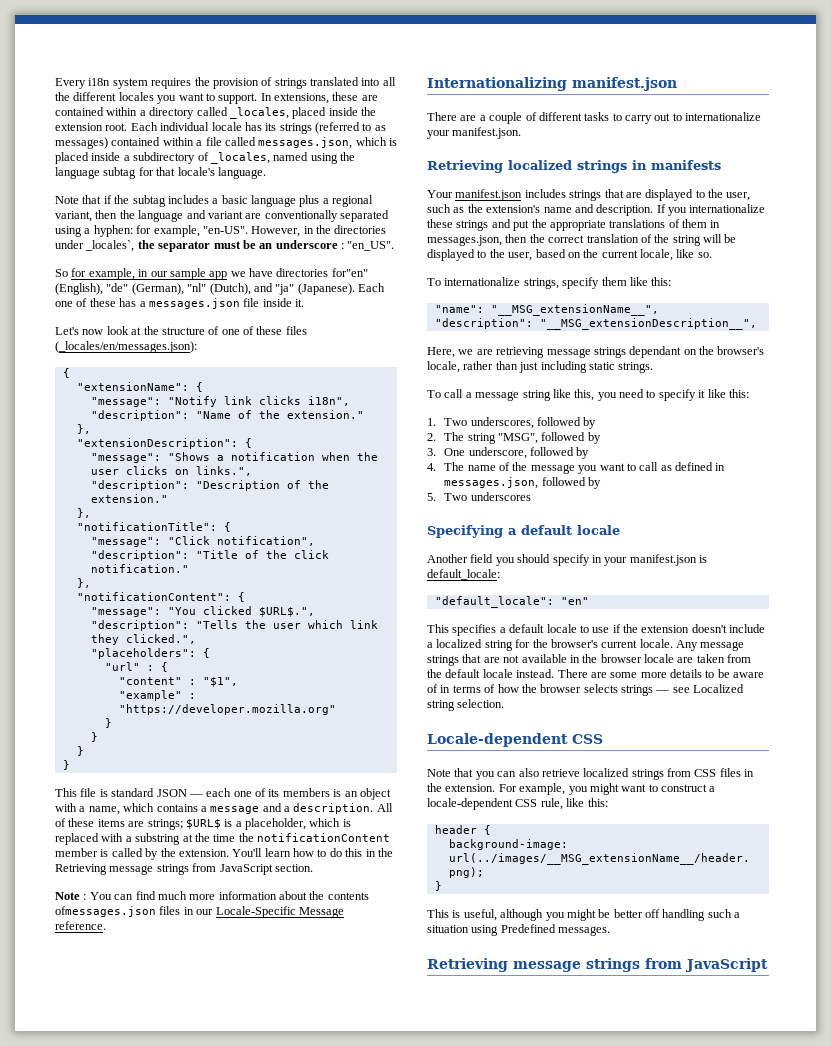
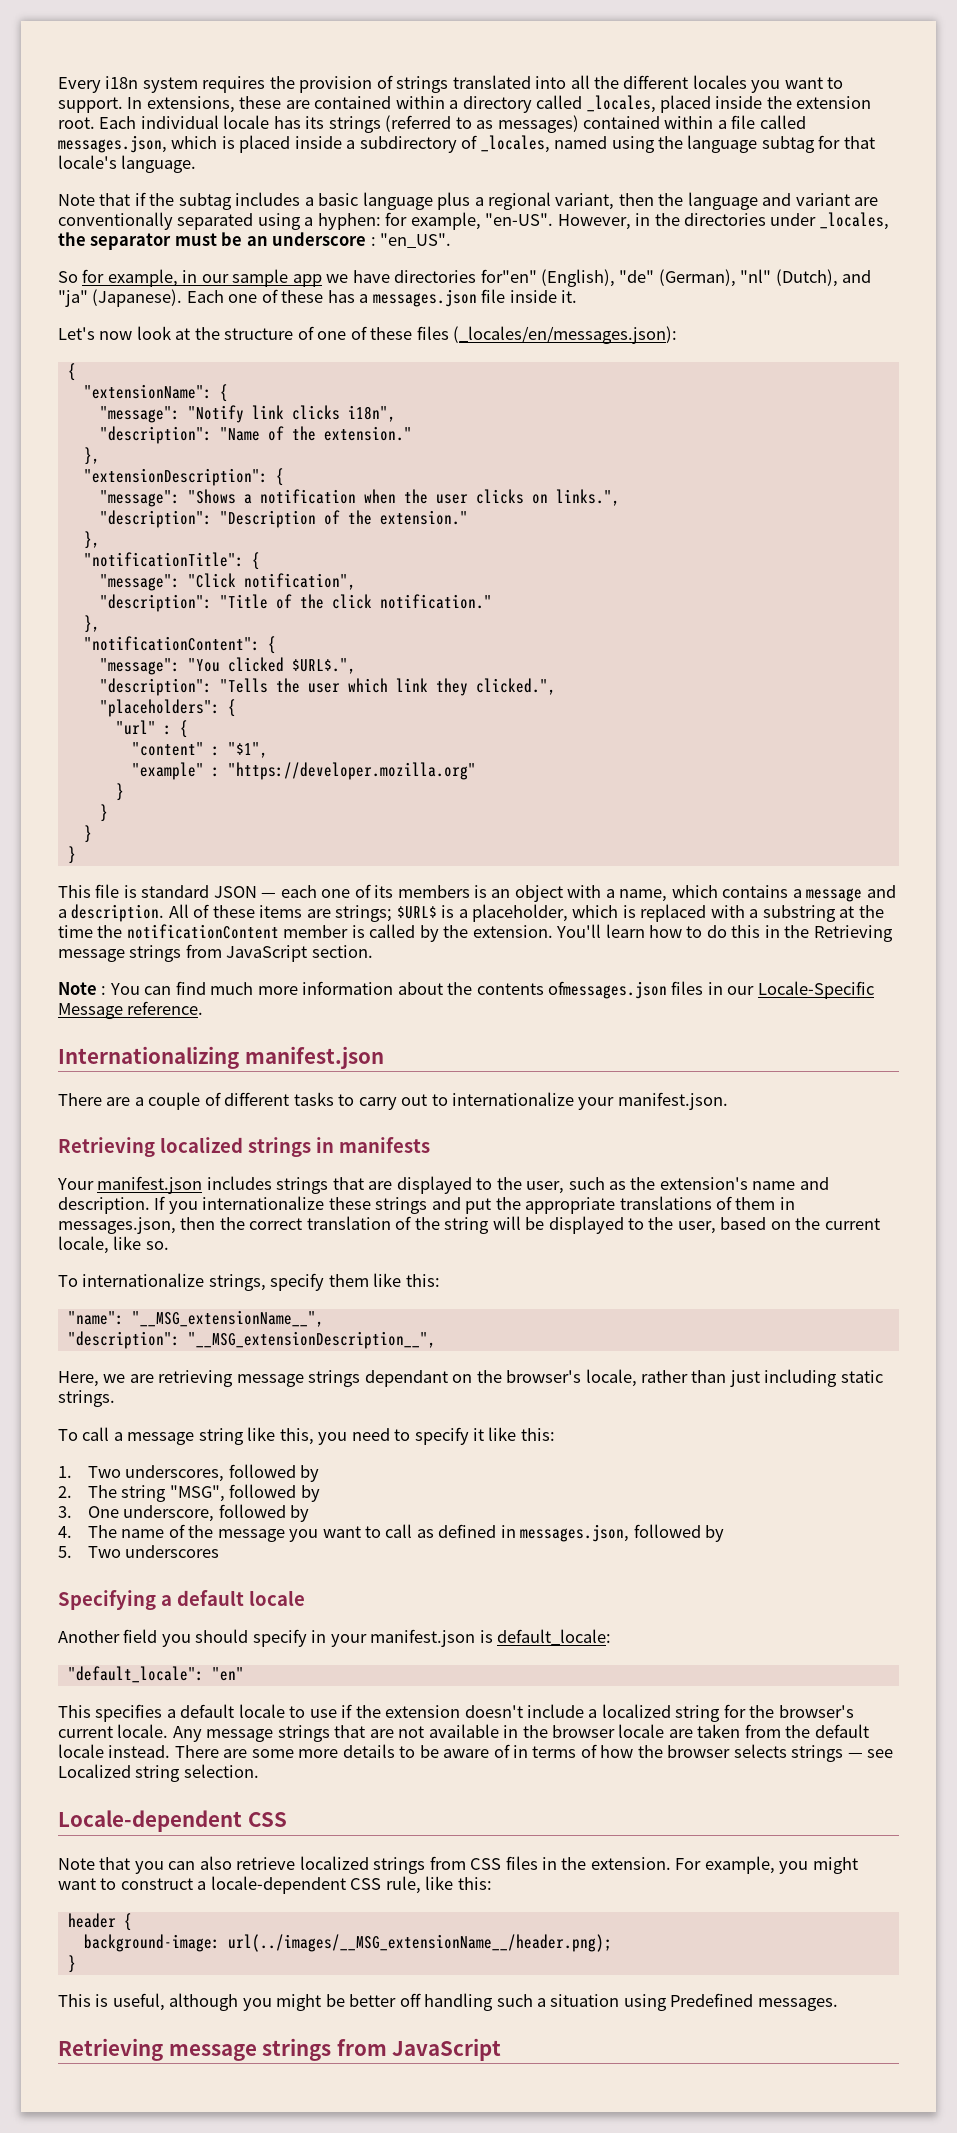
[85,240,135,252] _locales`, -> [819,212,889,230] _locales,

